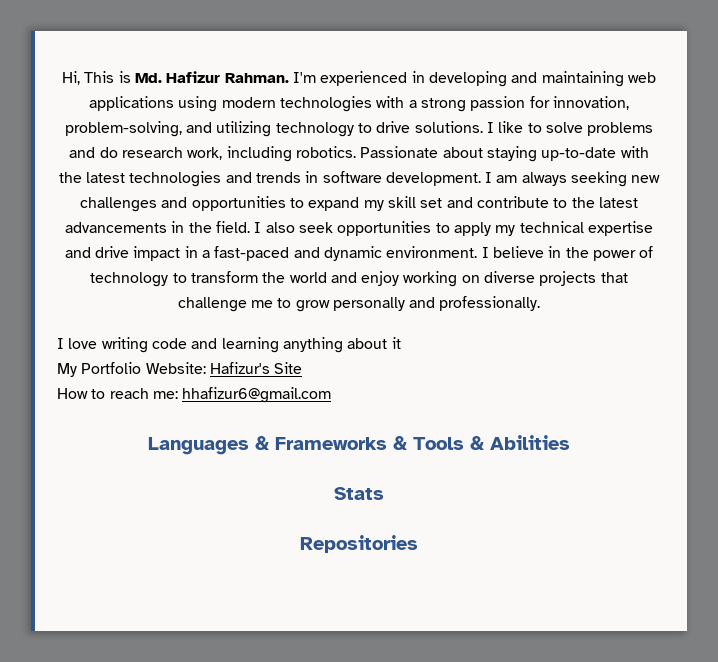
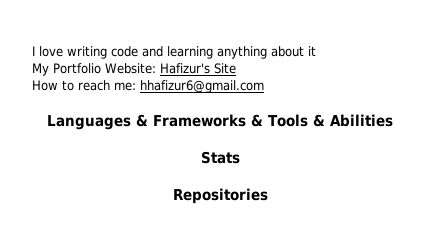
[62,71,656,87] [89,96,629,112] [64,121,654,137] [69,146,649,162] [58,171,661,187] [80,196,638,212] [65,221,653,236] [64,246,654,261] [90,271,628,287] [177,296,541,312] Hi, This is Md. Hafizur Rahman. I'm experienced in developing and maintaining web applications using modern technologies with a strong passion for innovation, problem-solving, and utilizing technology to drive solutions. I like to solve problems and do research work, including robotics. Passionate about staying up-to-date with the latest technologies and trends in software development. I am always seeking new challenges and opportunities to expand my skill set and contribute to the latest advancements in the field. I also seek opportunities to apply my technical expertise and drive impact in a fast-paced and dynamic environment. I believe in the power of technology to transform the world and enjoy working on diverse projects that challenge me to grow personally and professionally. // -> (32, 51) none

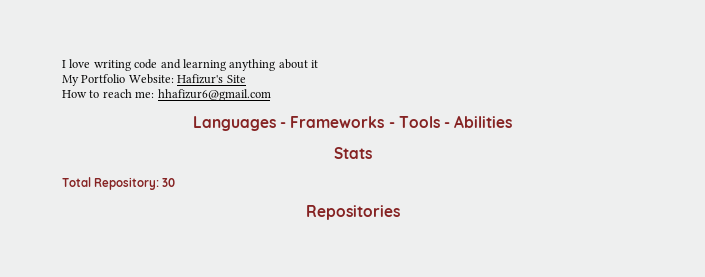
[136,114,325,127] & Frameworks & Tools & -> [280,116,450,128] - Frameworks - Tools -
(240, 157) none -> [62,177,176,190] // Total Repository: 30

